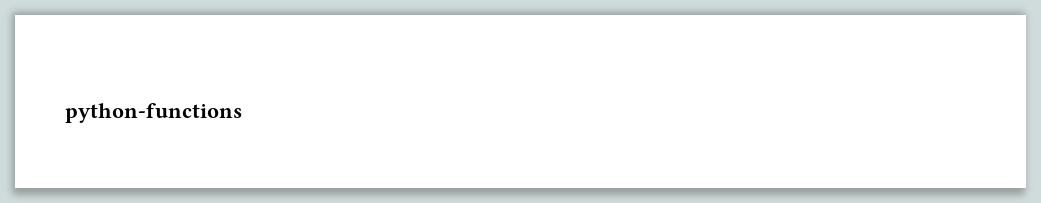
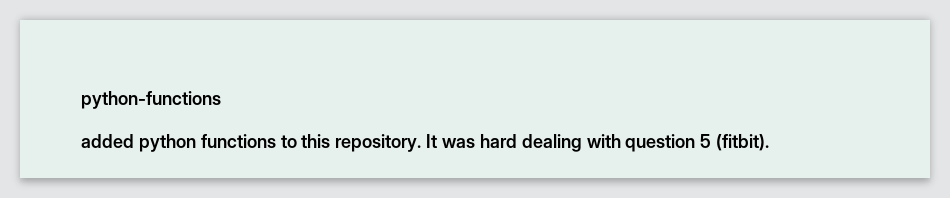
(242, 113) none -> [81,134,770,152] // added python functions to this repository. It was hard dealing with question 5 (fitbit).

